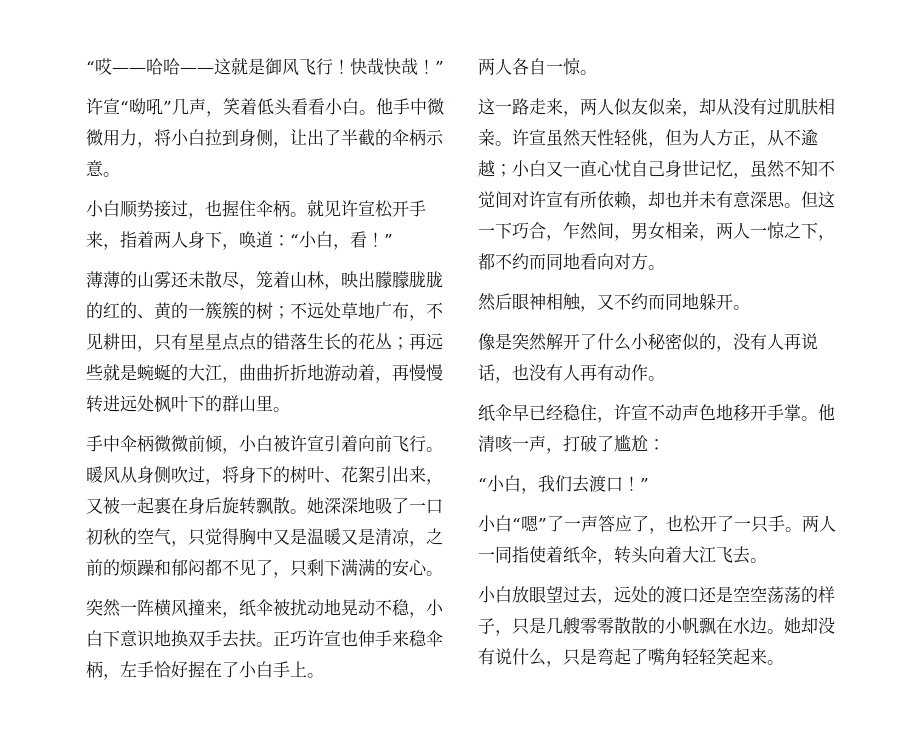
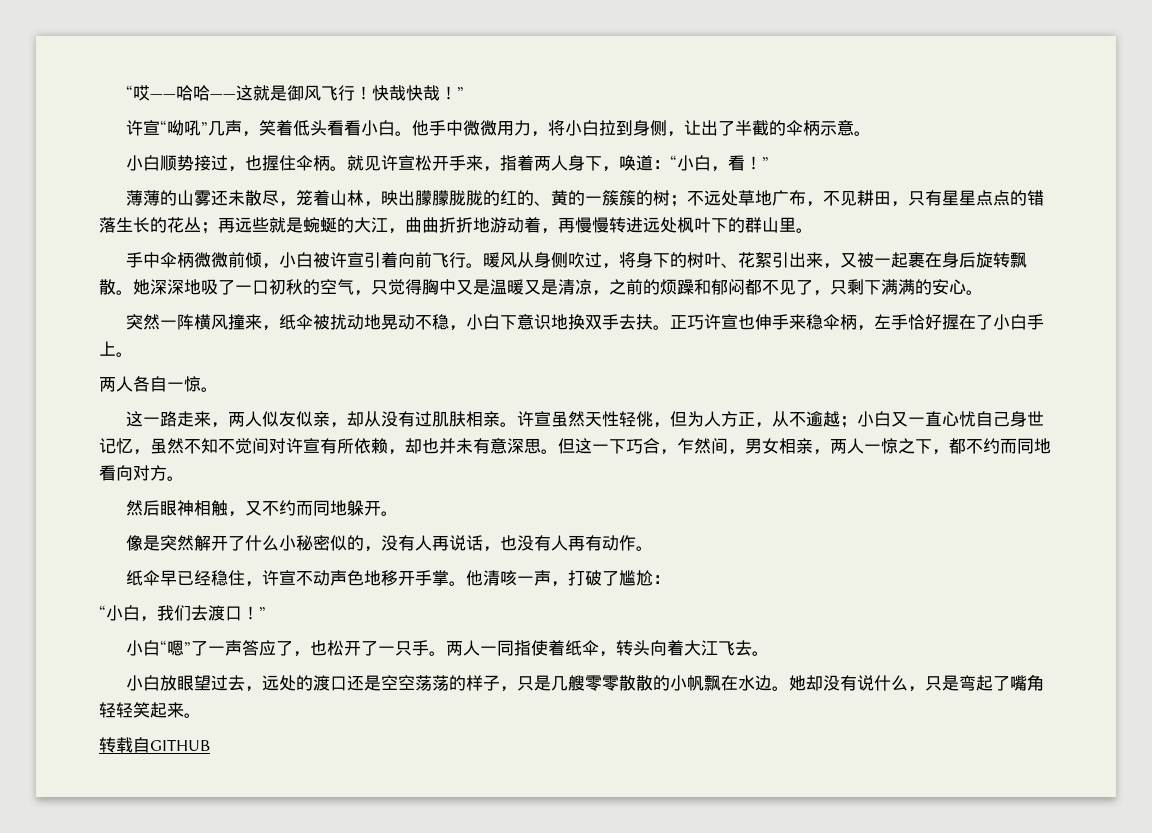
(784, 662) none -> [99,737,210,753] // 转载自GITHUB

